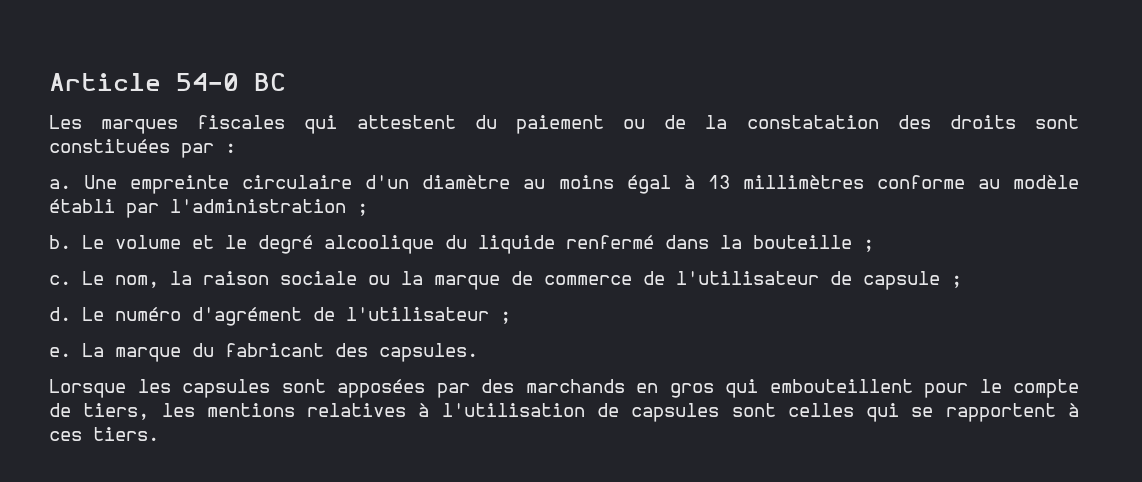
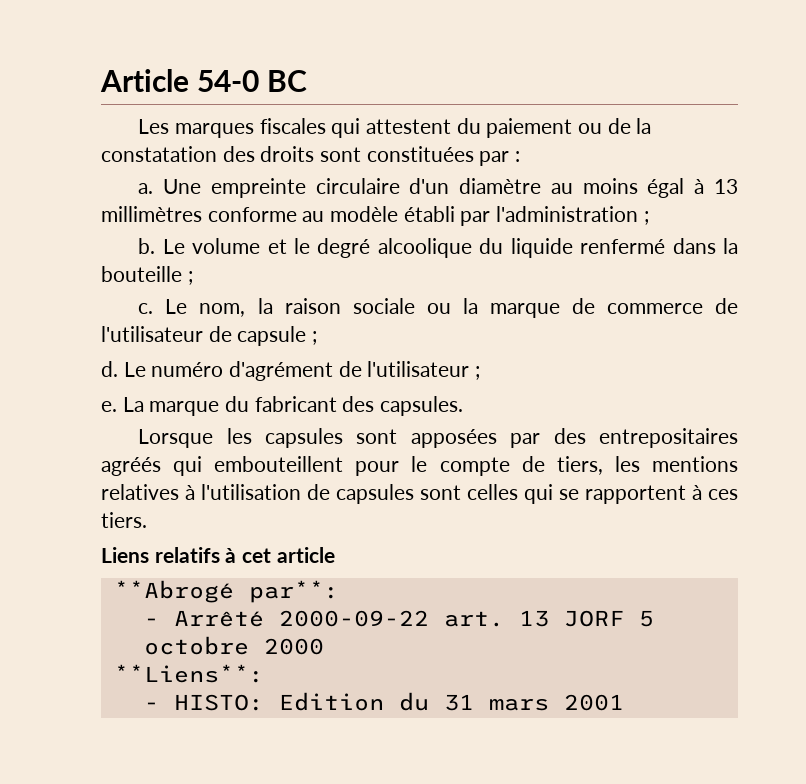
[525,379,714,398] marchands en gros -> [598,428,738,448] [101,457,161,476] entrepositaires agréés
(159, 434) none -> [101,547,335,563] [113,580,339,603] [143,610,654,627] [143,636,324,655] [113,664,264,683] [143,692,624,711] // Liens relatifs à cet article // **Abrogé par**: // - Arrêté 2000-09-22 art. 13 JORF 5 octobre 2000 // **Liens**: // - HISTO: Edition du 31 mars 2001

